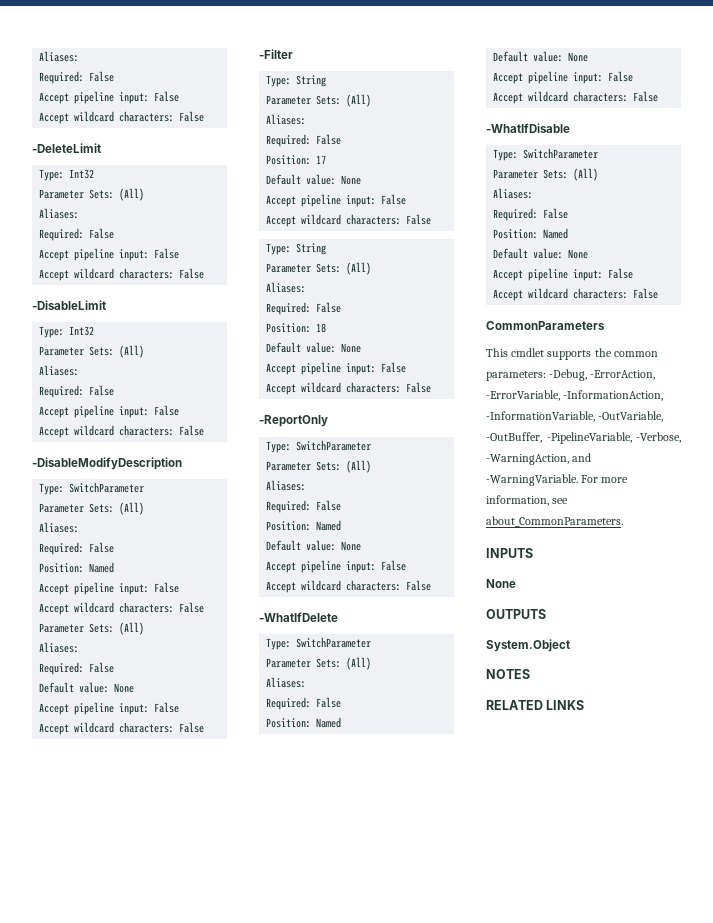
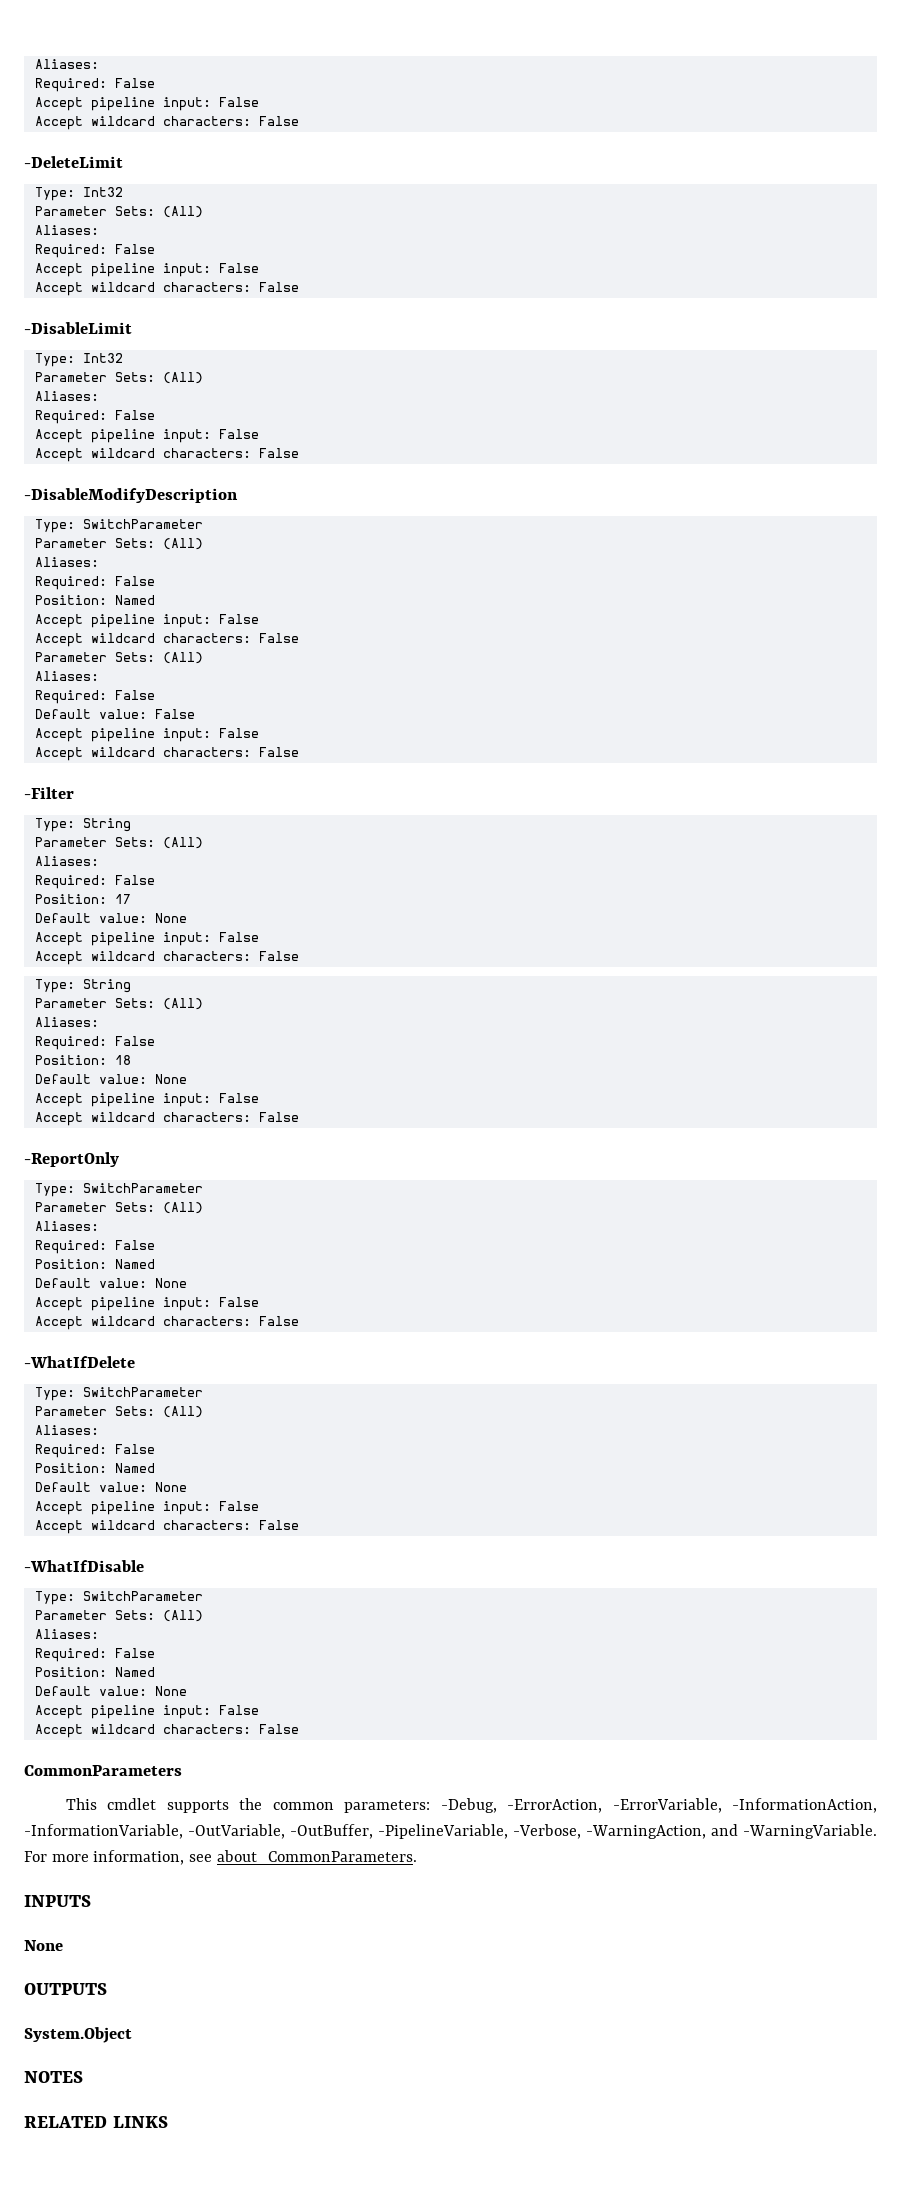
[79,682,135,693] value: None -> [98,709,195,719] value: False

